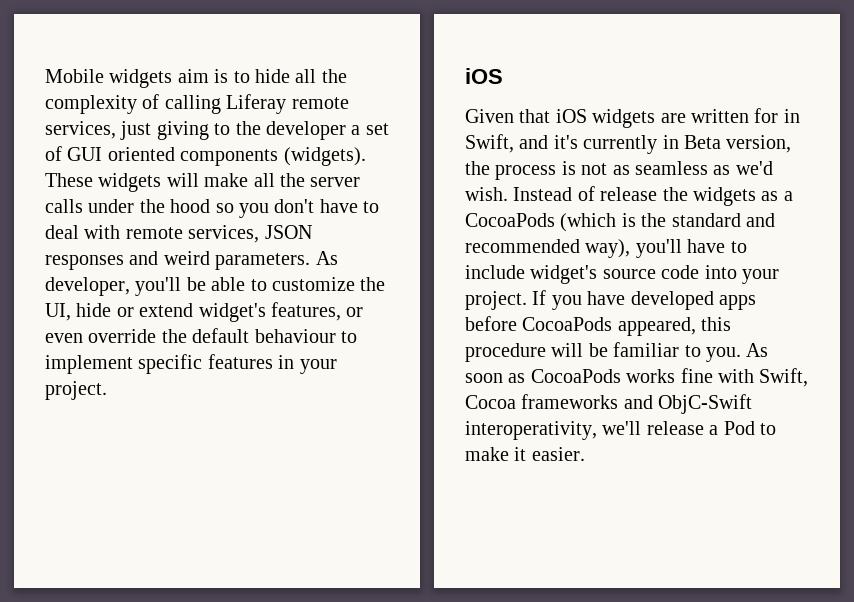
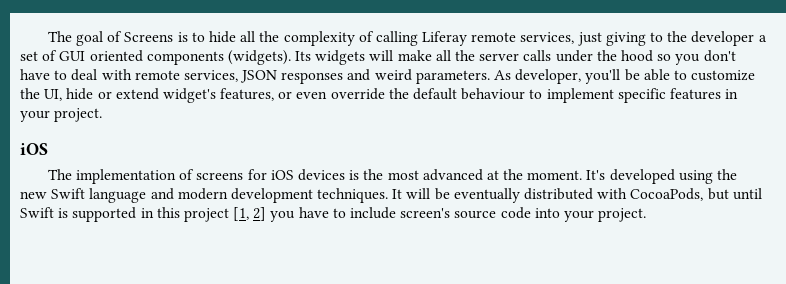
[45,69,209,88] Mobile widgets aim -> [47,31,174,46] The goal of Screens
[45,173,93,187] These -> [295,51,312,61] Its
[465,108,800,128] [465,134,792,154] [465,161,773,180] [465,186,793,206] [465,213,775,232] [465,239,682,258] Given that iOS widgets are written for in Swift, and it's currently in Beta version, the process is not as seamless as we'd wish. Instead of release the widgets as a CocoaPods (which is the standard and recommended way), you'll -> [47,169,738,184] [20,188,762,203] [20,207,296,222] The implementation of screens for iOS devices is the most advanced at the moment. It's developed using the new Swift language and modern development techniques. It will be eventually distributed with CocoaPods, but until Swift is supported in this project [1, 2] you
[530,265,598,284] widget's -> [400,208,451,218] screen's
[532,290,756,310] [465,316,732,336] [465,342,769,362] [465,368,809,387] [465,394,753,414] [465,421,776,440] [465,447,585,461] If you have developed apps before CocoaPods appeared, this procedure will be familiar to you. As soon as CocoaPods works fine with Swift, Cocoa frameworks and ObjC-Swift interoperativity, we'll release a Pod to make it easier. -> (647, 215) none

